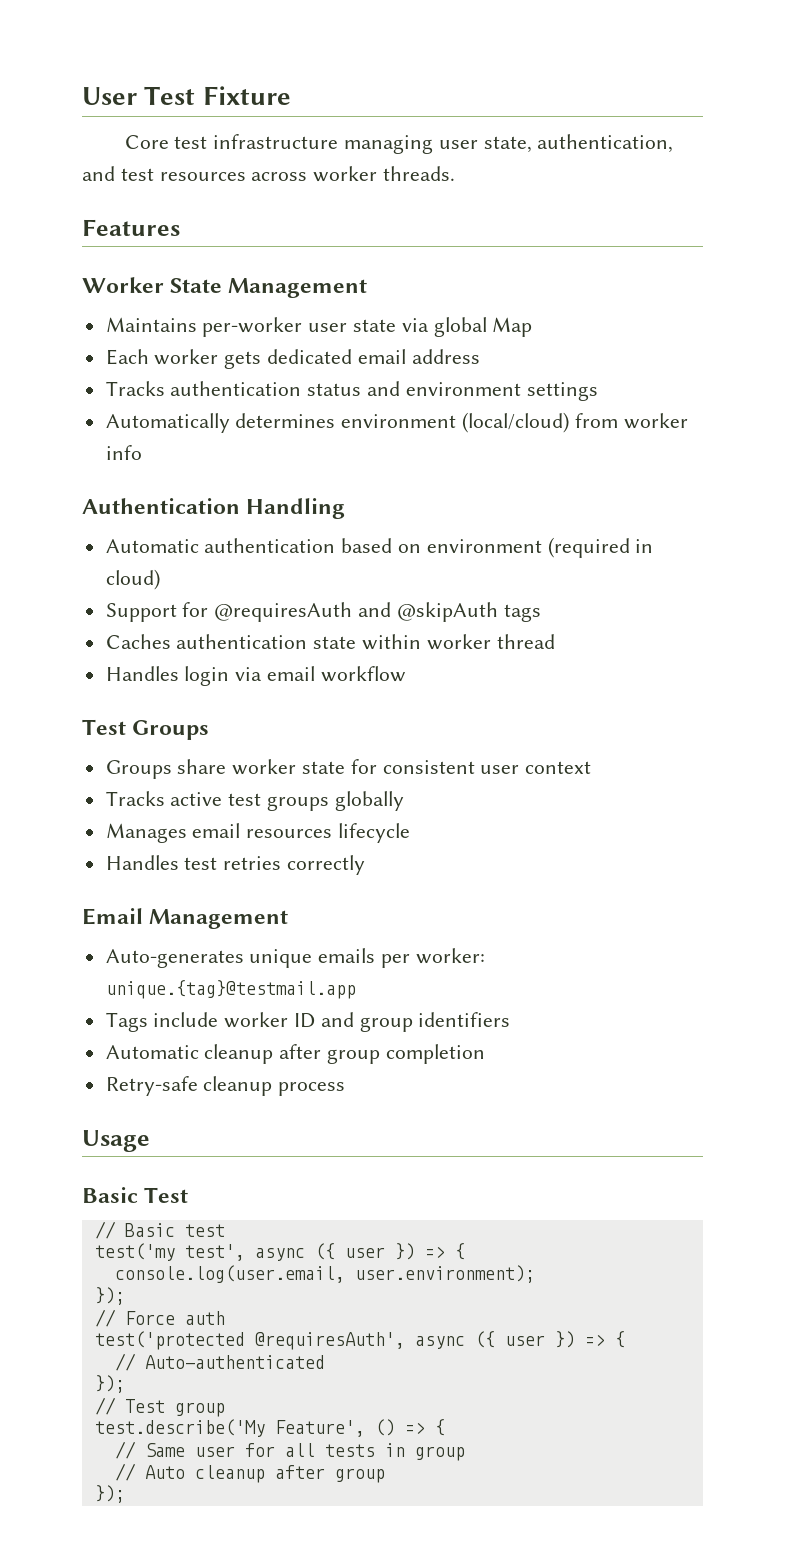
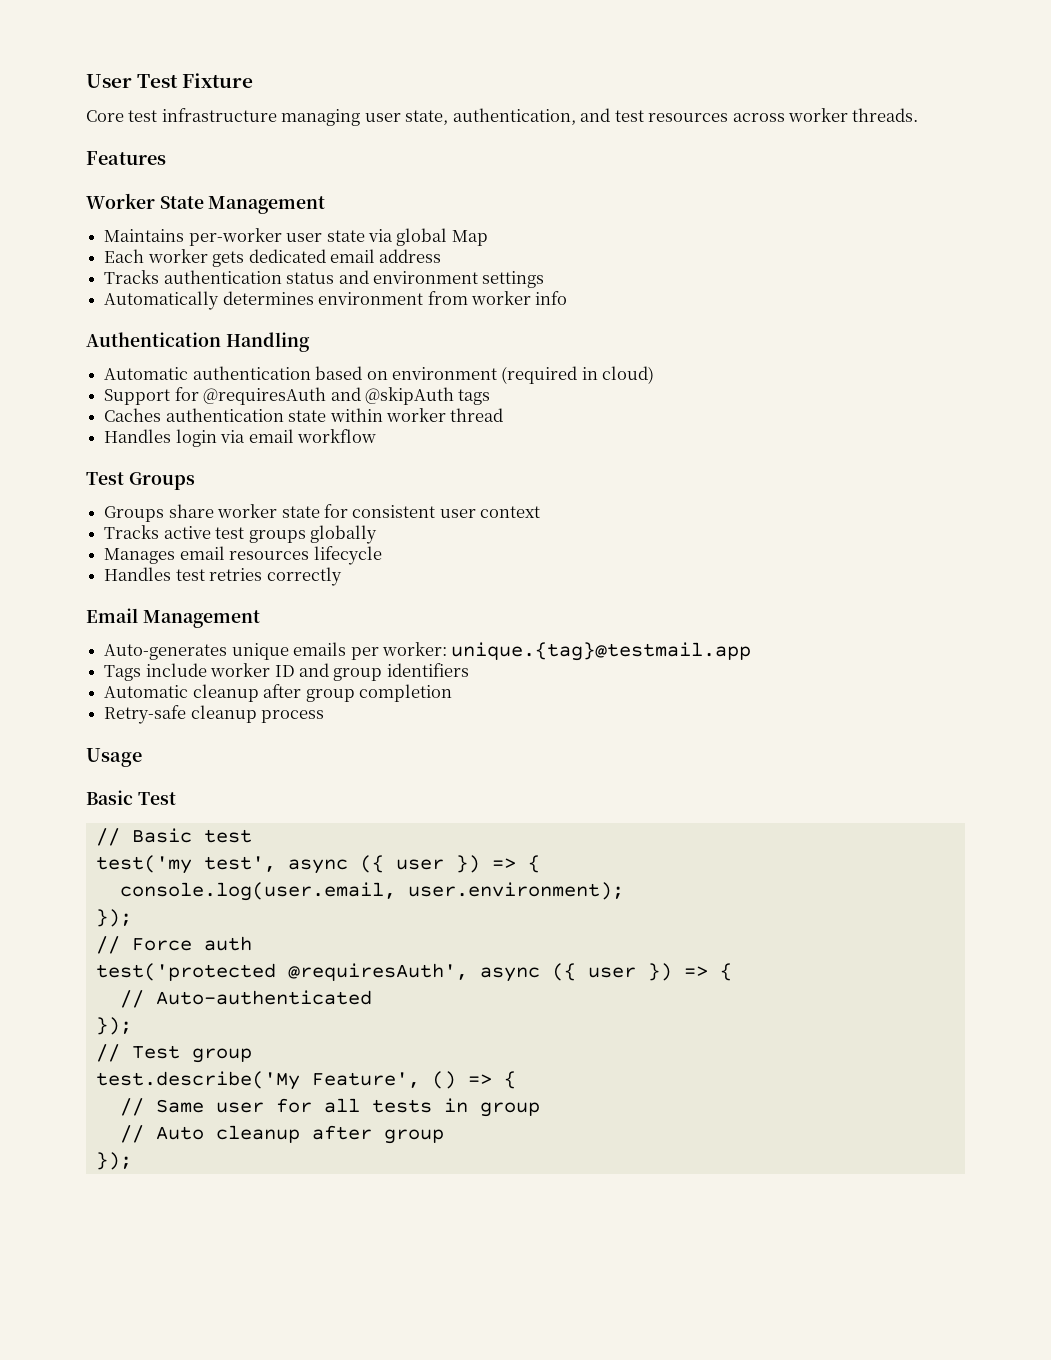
[462,412,570,433] (local/cloud) -> (424, 298) none

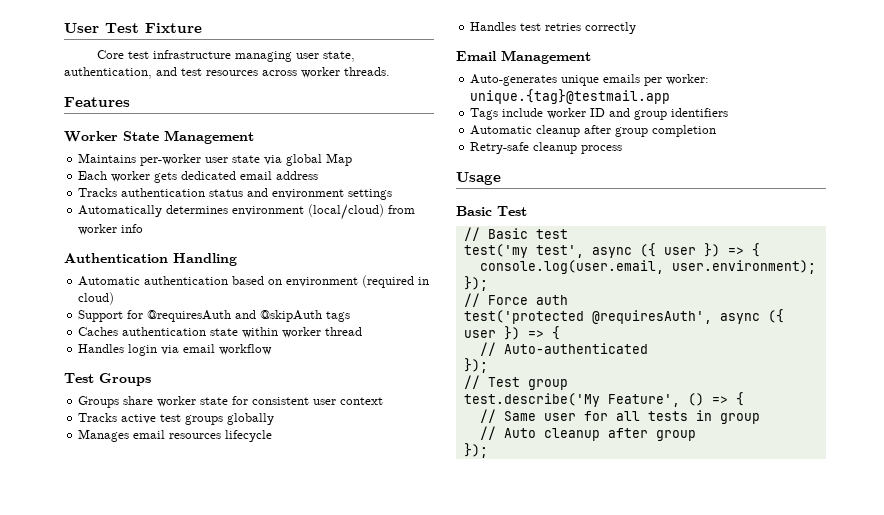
(424, 298) none -> [308,204,385,220] (local/cloud)

